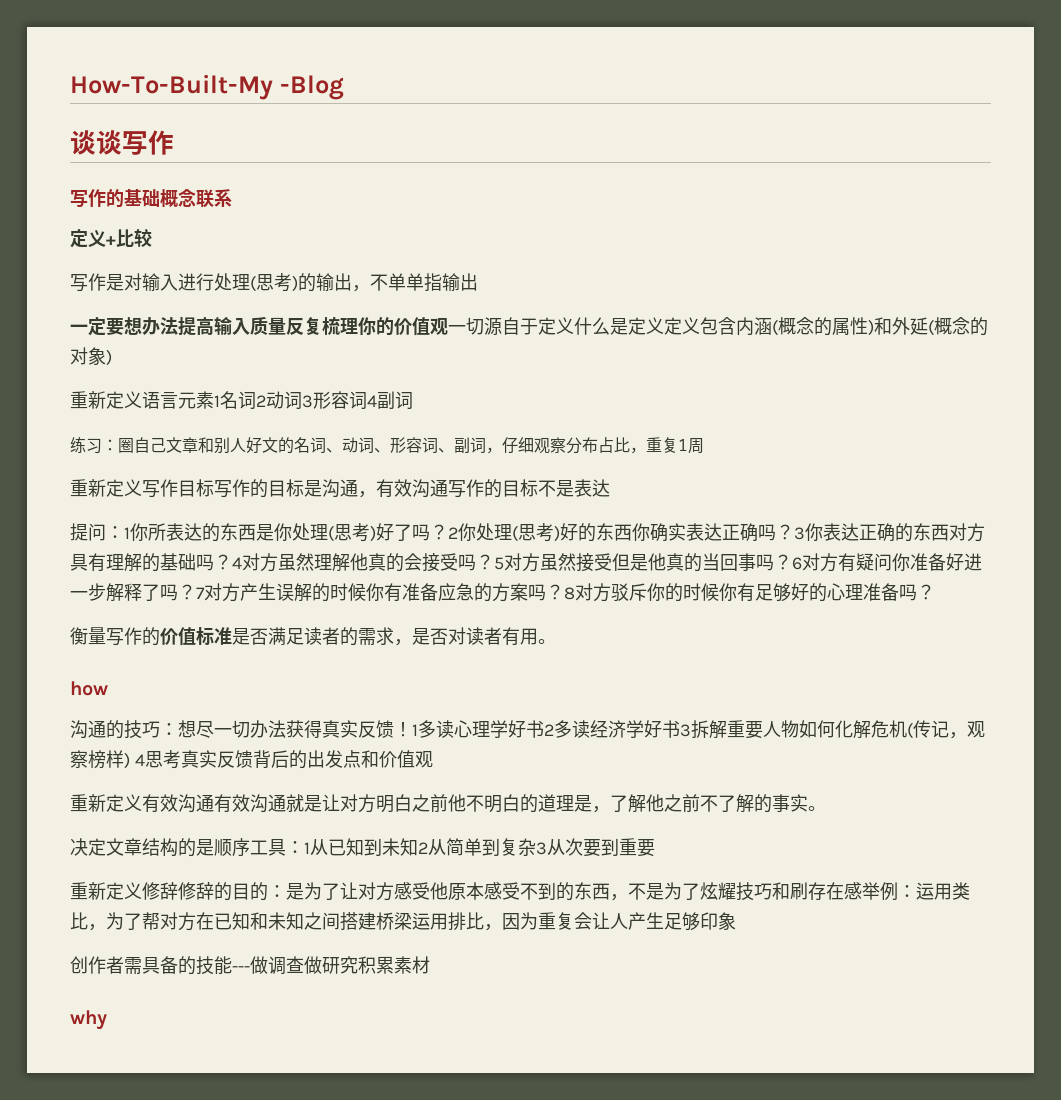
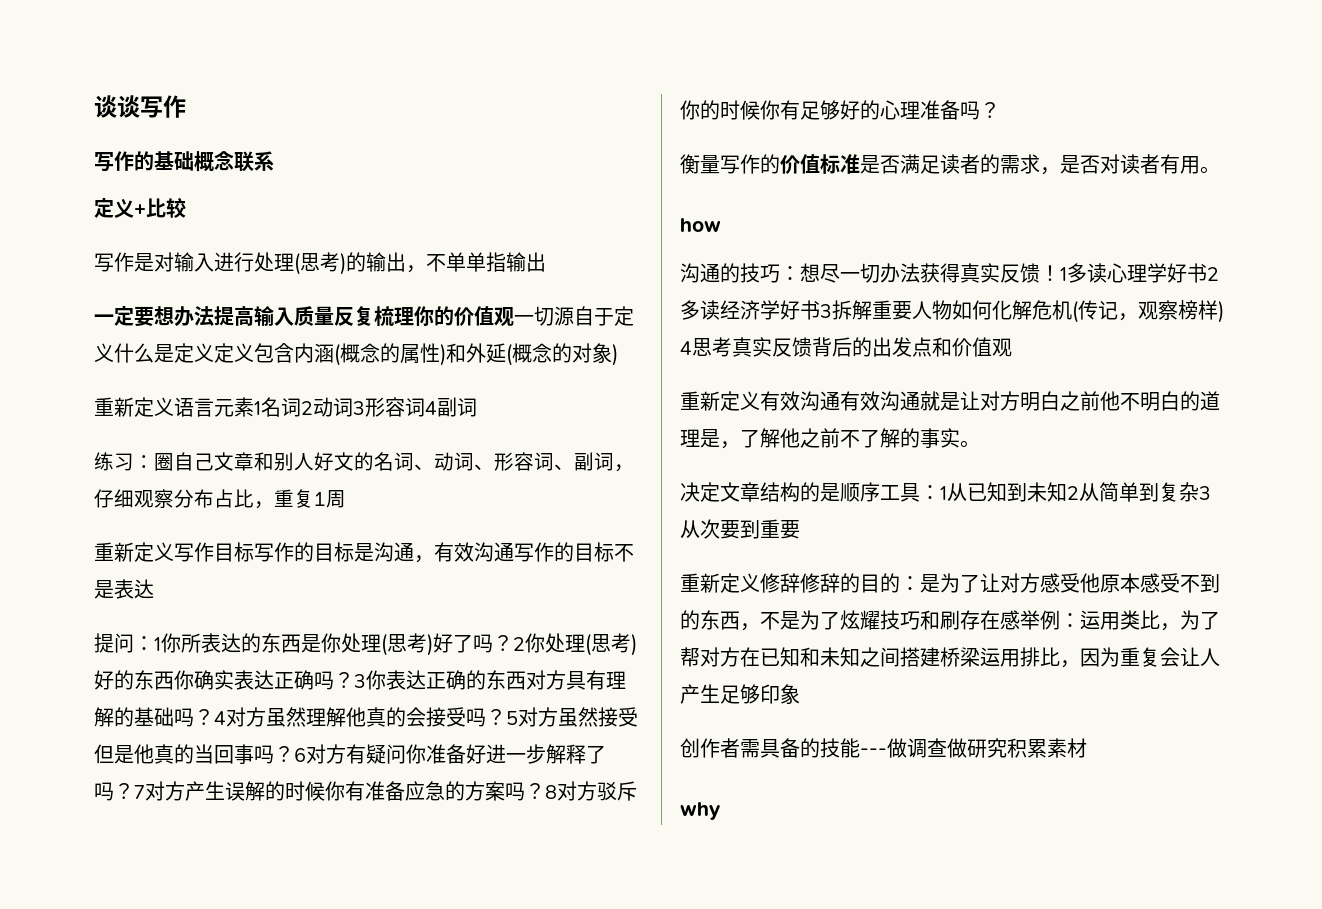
[70,74,344,100] How-To-Built-My -Blog // -> (94, 106) none

